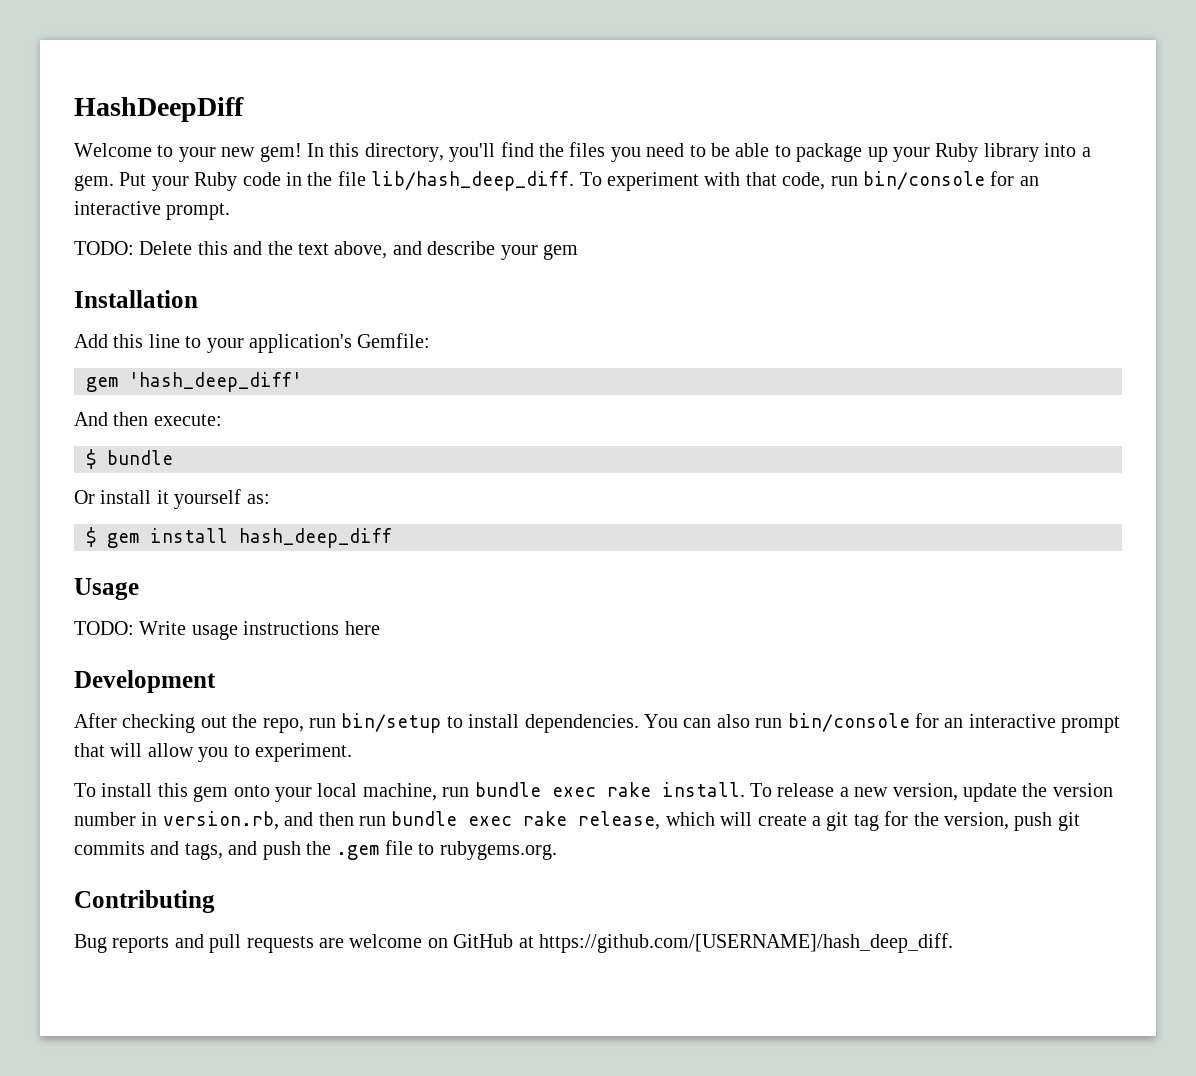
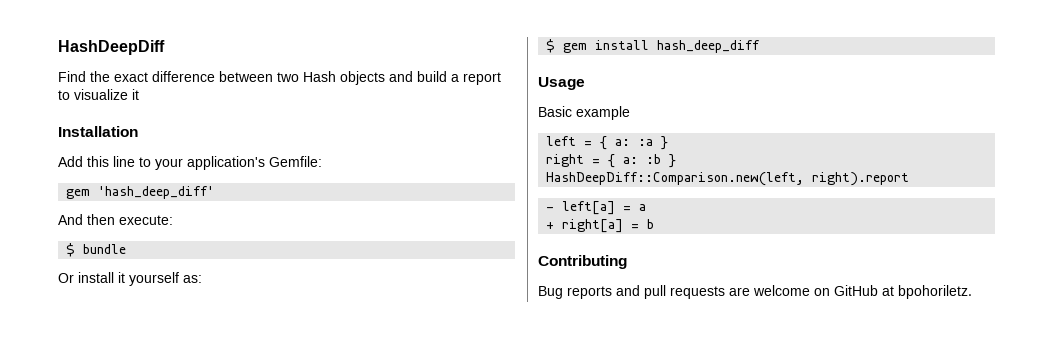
[74,142,1091,162] [74,171,1039,191] [74,201,231,220] [74,241,578,260] Welcome to your new gem! In this directory, you'll find the files you need to be able to package up your Ruby library into a gem. Put your Ruby code in the file lib/hash_deep_diff. To experiment with that code, run bin/console for an interactive prompt. // TODO: Delete this and the text above, and describe your gem -> [58,71,501,85] [58,89,139,100] Find the exact difference between two Hash objects and build a report to visualize it
[74,621,380,640] [74,670,216,693] [74,713,1121,733] [74,743,352,762] [74,782,1113,802] [74,811,1080,831] [74,840,557,860] TODO: Write usage instructions here // Development // After checking out the repo, run bin/setup to install dependencies. You can also run bin/console for an interactive prompt that will allow you to experiment. // To install this gem onto your local machine, run bundle exec rake install. To release a new version, update the version number in version.rb, and then run bundle exec rake release, which will create a git tag for the version, push git commits and tags, and push the .gem file to rubygems.org. -> [538,106,630,120] [546,136,669,150] [546,154,677,168] [546,172,910,186] [546,201,647,215] [546,219,655,233] Basic example // left = { a: :a } // right = { a: :b } // HashDeepDiff::Comparison.new(left, right).report // - left[a] = a // + right[a] = b
[538,933,953,953] https://github.com/[USERNAME]/hash_deep_diff. -> [898,285,972,299] bpohoriletz.

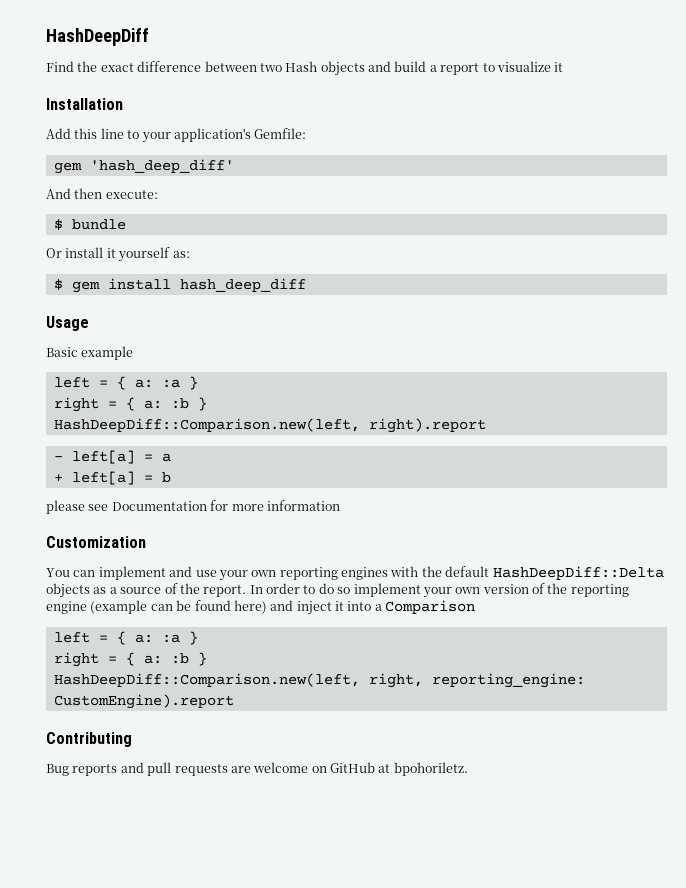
[562,219,624,233] right[a] -> [71,471,135,485] left[a]
(655, 224) none -> [46,500,340,514] [46,536,146,548] [46,566,664,581] [46,583,629,598] [46,600,476,615] [53,631,198,645] [53,652,207,667] [53,673,585,688] [53,694,234,709] // please see Documentation for more information // Customization // You can implement and use your own reporting engines with the default HashDeepDiff::Delta objects as a source of the report. In order to do so implement your own version of the reporting engine (example can be found here) and inject it into a Comparison // left = { a: :a } // right = { a: :b } // HashDeepDiff::Comparison.new(left, right, reporting_engine: CustomEngine).report

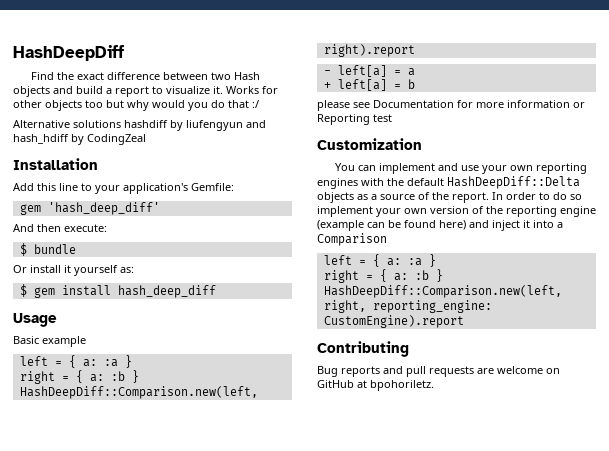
[554,62,564,72] it -> [213,86,278,94] [13,100,259,111] [13,120,266,131] [13,134,146,145] it. Works for other objects too but why would you do that :/ // Alternative solutions hashdiff by liufengyun and hash_hdiff by CodingZeal
(340, 505) none -> [573,102,585,108] [317,114,392,125] or Reporting test

